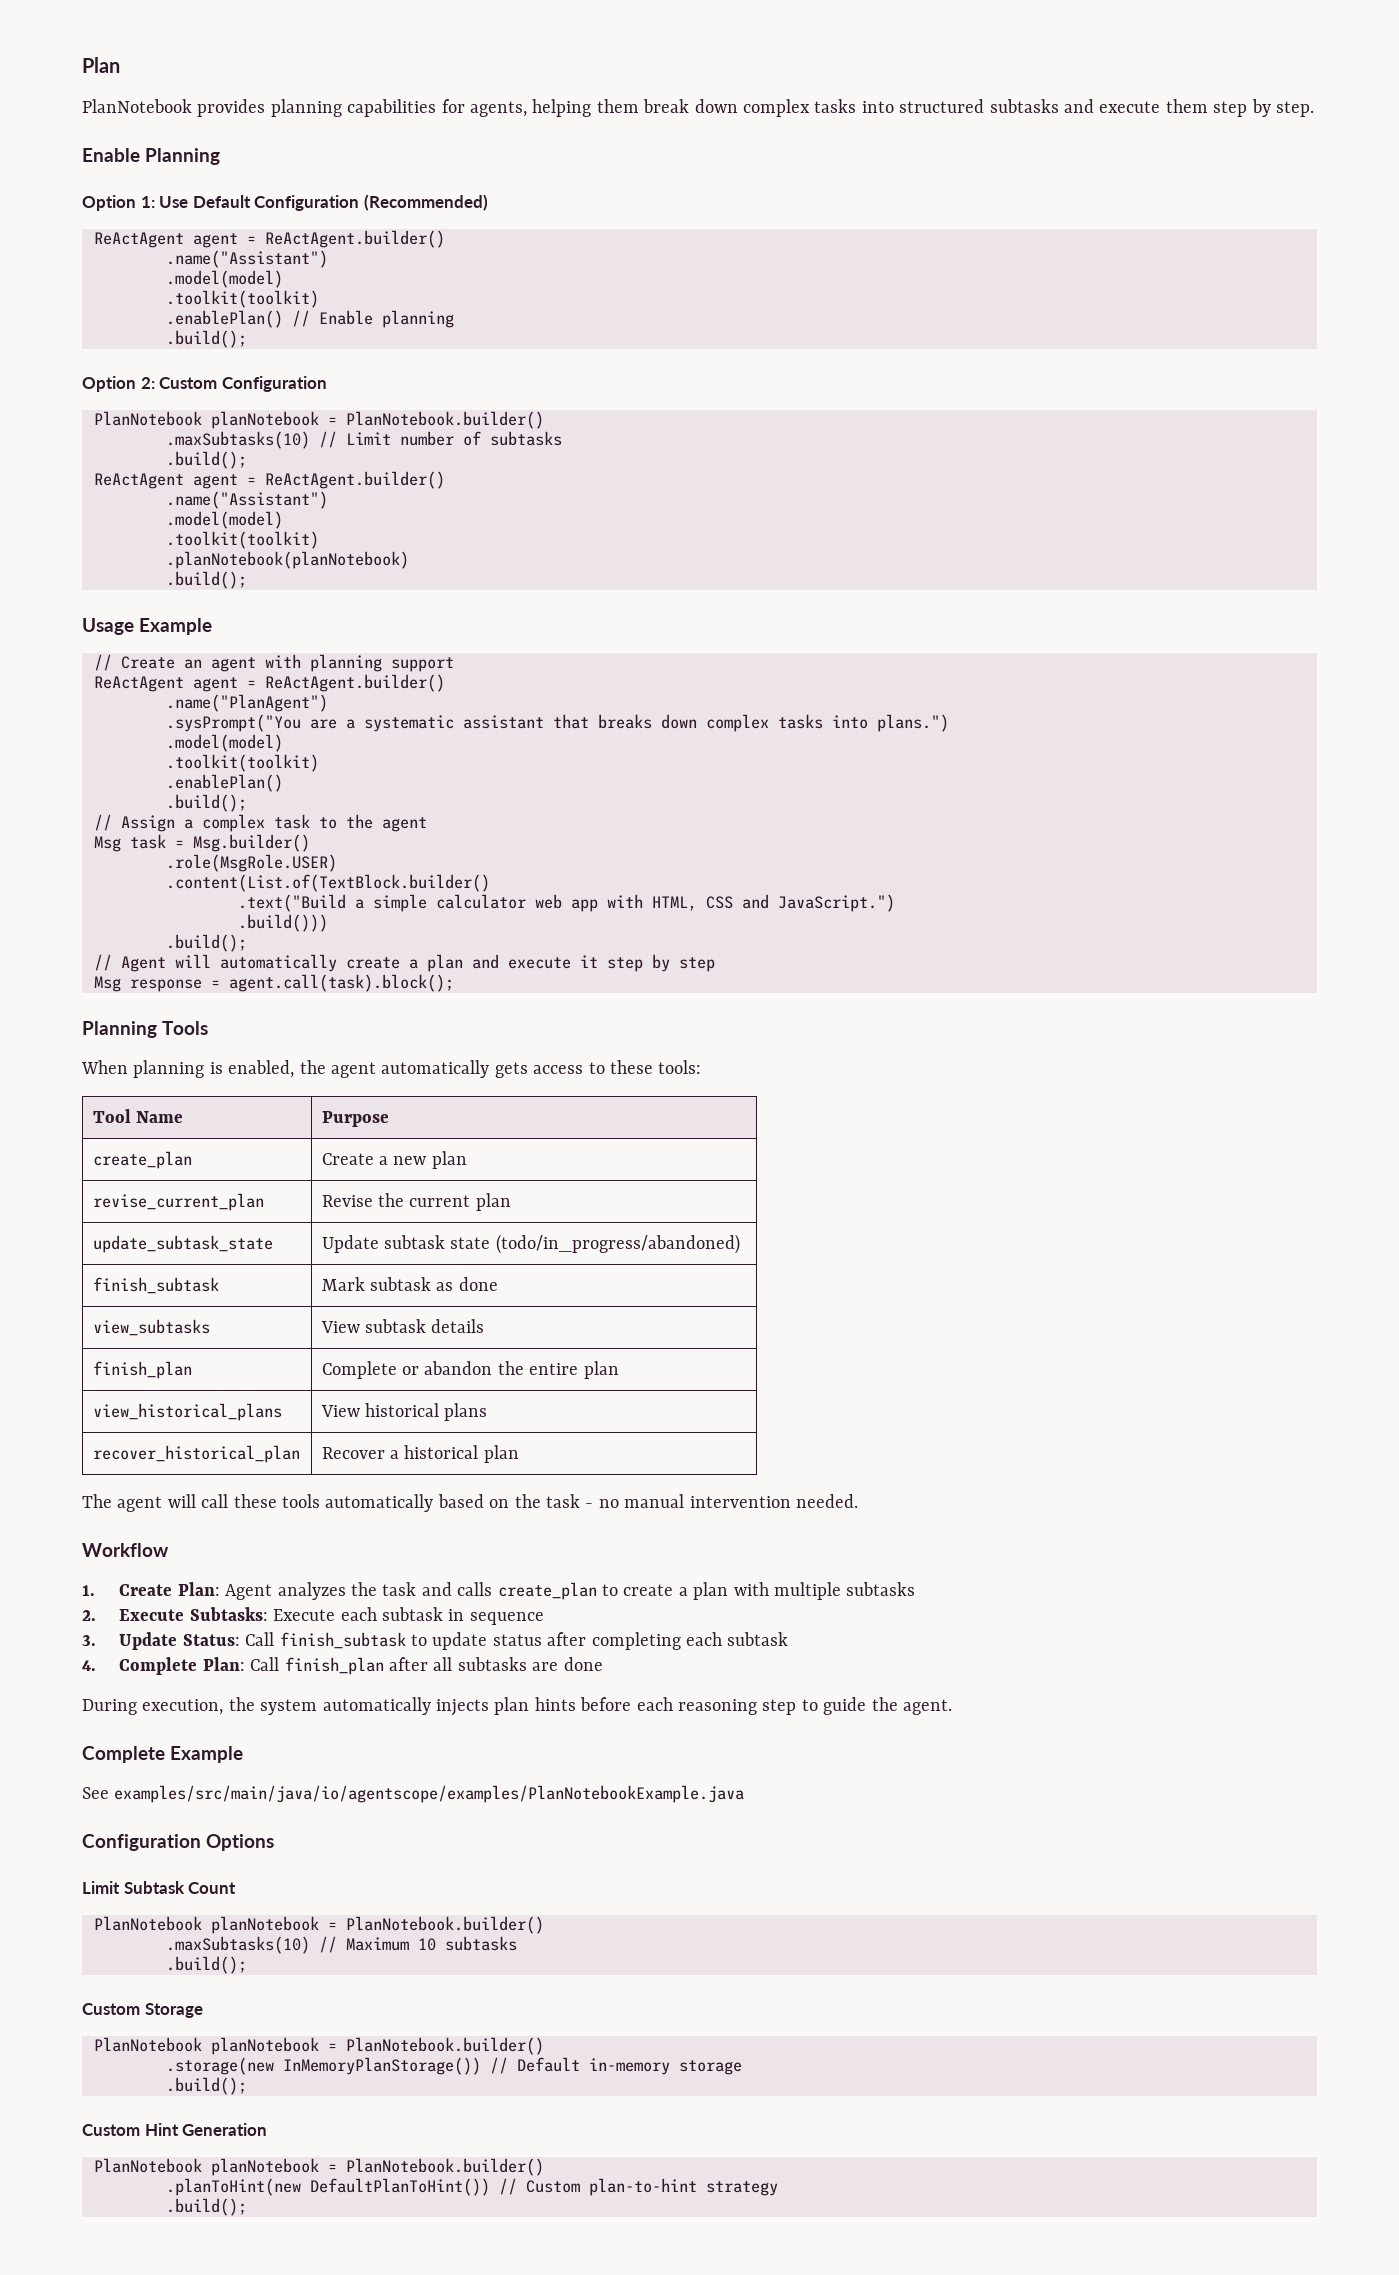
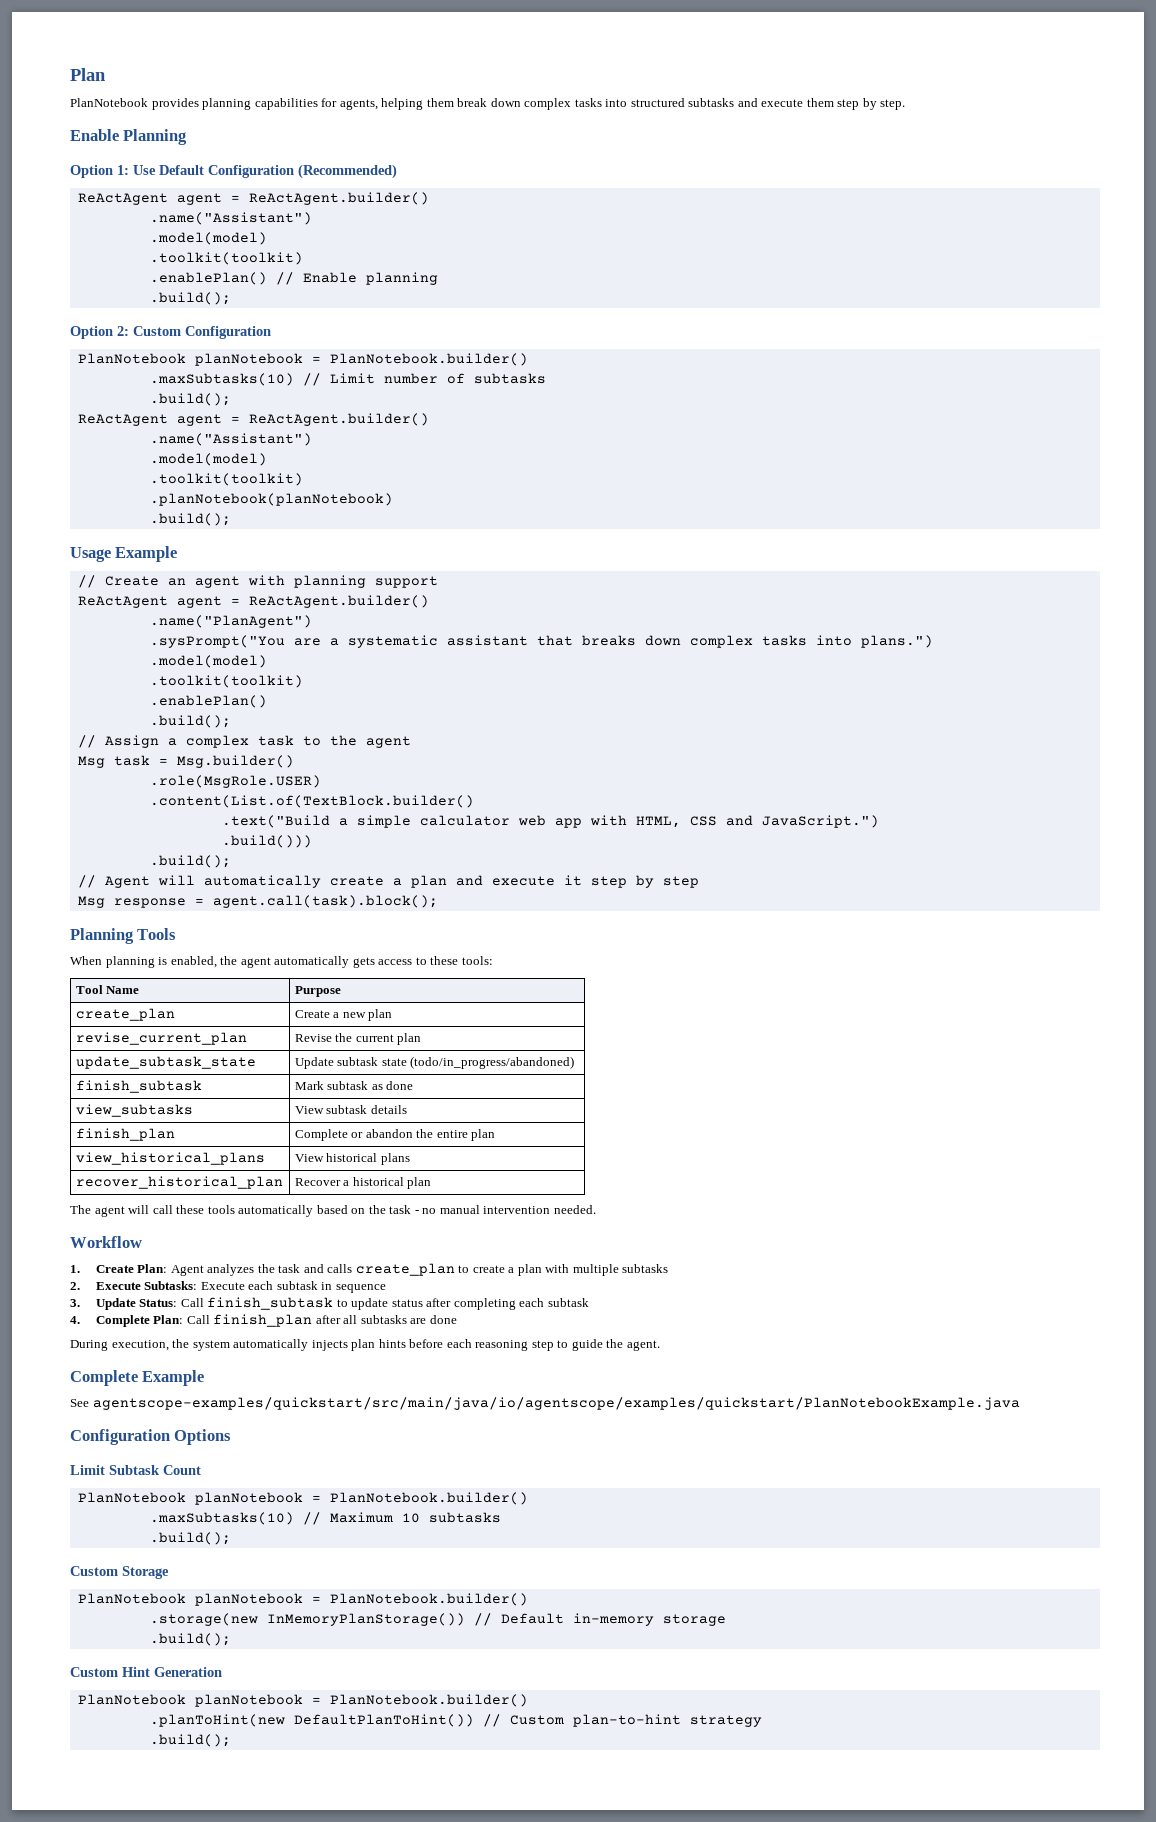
[114,1785,745,1803] examples/src/main/java/io/agentscope/examples/PlanNotebookExample.java -> [92,1397,1020,1410] agentscope-examples/quickstart/src/main/java/io/agentscope/examples/quickstart/PlanNotebookExample.java

